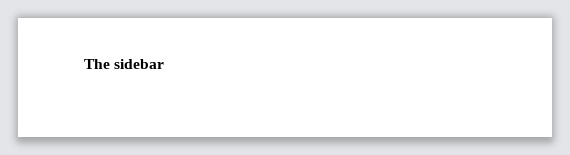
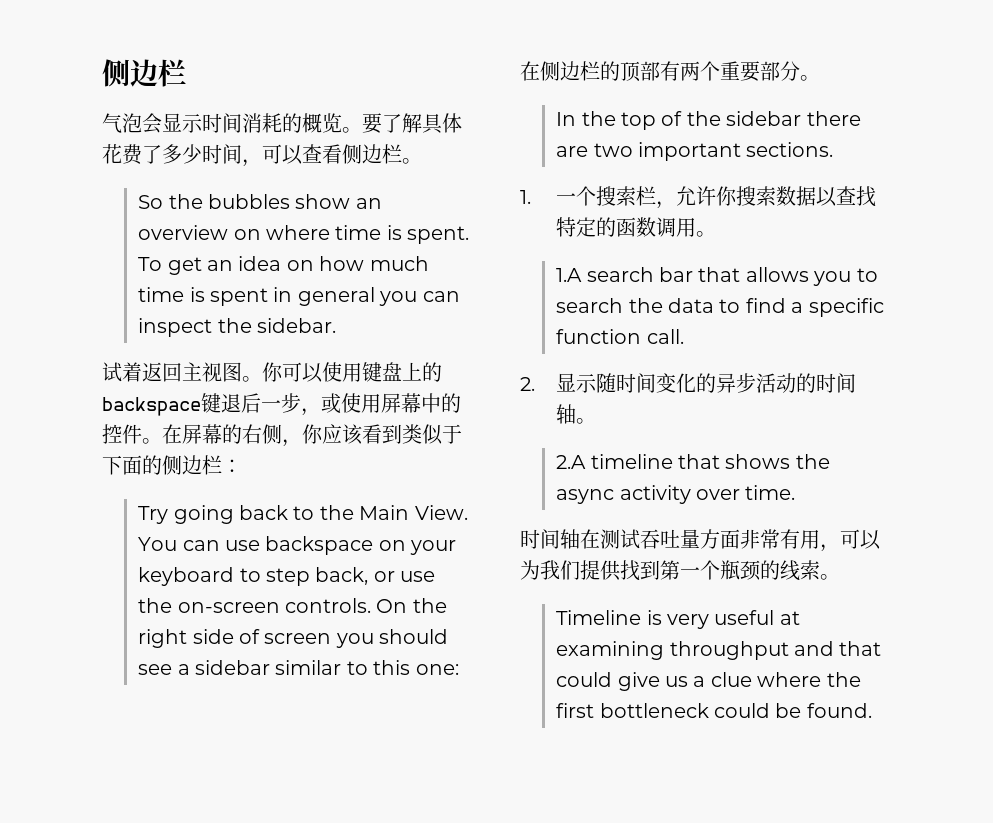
[84,59,165,69] The sidebar -> [102,59,186,87] [102,113,462,134] [102,144,422,167] [138,194,382,209] [138,225,470,244] [138,256,429,275] [138,287,460,306] [138,318,337,337] [102,362,442,383] [102,393,461,416] [102,424,462,447] [102,455,242,475] [138,505,468,524] [138,536,457,555] [138,567,436,586] [138,598,447,613] [138,629,449,648] [138,660,459,675] [520,61,820,82] [556,111,861,130] [556,142,834,161] [520,186,877,209] [556,217,717,237] [556,267,878,286] [556,298,884,317] [556,329,684,344] [520,373,857,393] [556,404,597,424] [556,454,830,469] [556,485,796,504] [520,529,881,552] [520,560,840,581] [556,610,800,629] [556,641,882,660] [556,672,861,691] [556,703,872,718] 侧边栏 // 气泡会显示时间消耗的概览。要了解具体花费了多少时间，可以查看侧边栏。 // So the bubbles show an overview on where time is spent. To get an idea on how much time is spent in general you can inspect the sidebar. // 试着返回主视图。你可以使用键盘上的backspace键退后一步，或使用屏幕中的控件。在屏幕的右侧，你应该看到类似于下面的侧边栏： // Try going back to the Main View. You can use backspace on your keyboard to step back, or use the on-screen controls. On the right side of screen you should see a sidebar similar to this one: // 在侧边栏的顶部有两个重要部分。 // In the top of the sidebar there are two important sections. // 1.一个搜索栏，允许你搜索数据以查找特定的函数调用。 // 1.A search bar that allows you to search the data to find a specific function call. // 2.显示随时间变化的异步活动的时间轴。 // 2.A timeline that shows the async activity over time. // 时间轴在测试吞吐量方面非常有用，可以为我们提供找到第一个瓶颈的线索。 // Timeline is very useful at examining throughput and that could give us a clue where the first bottleneck could be found.

